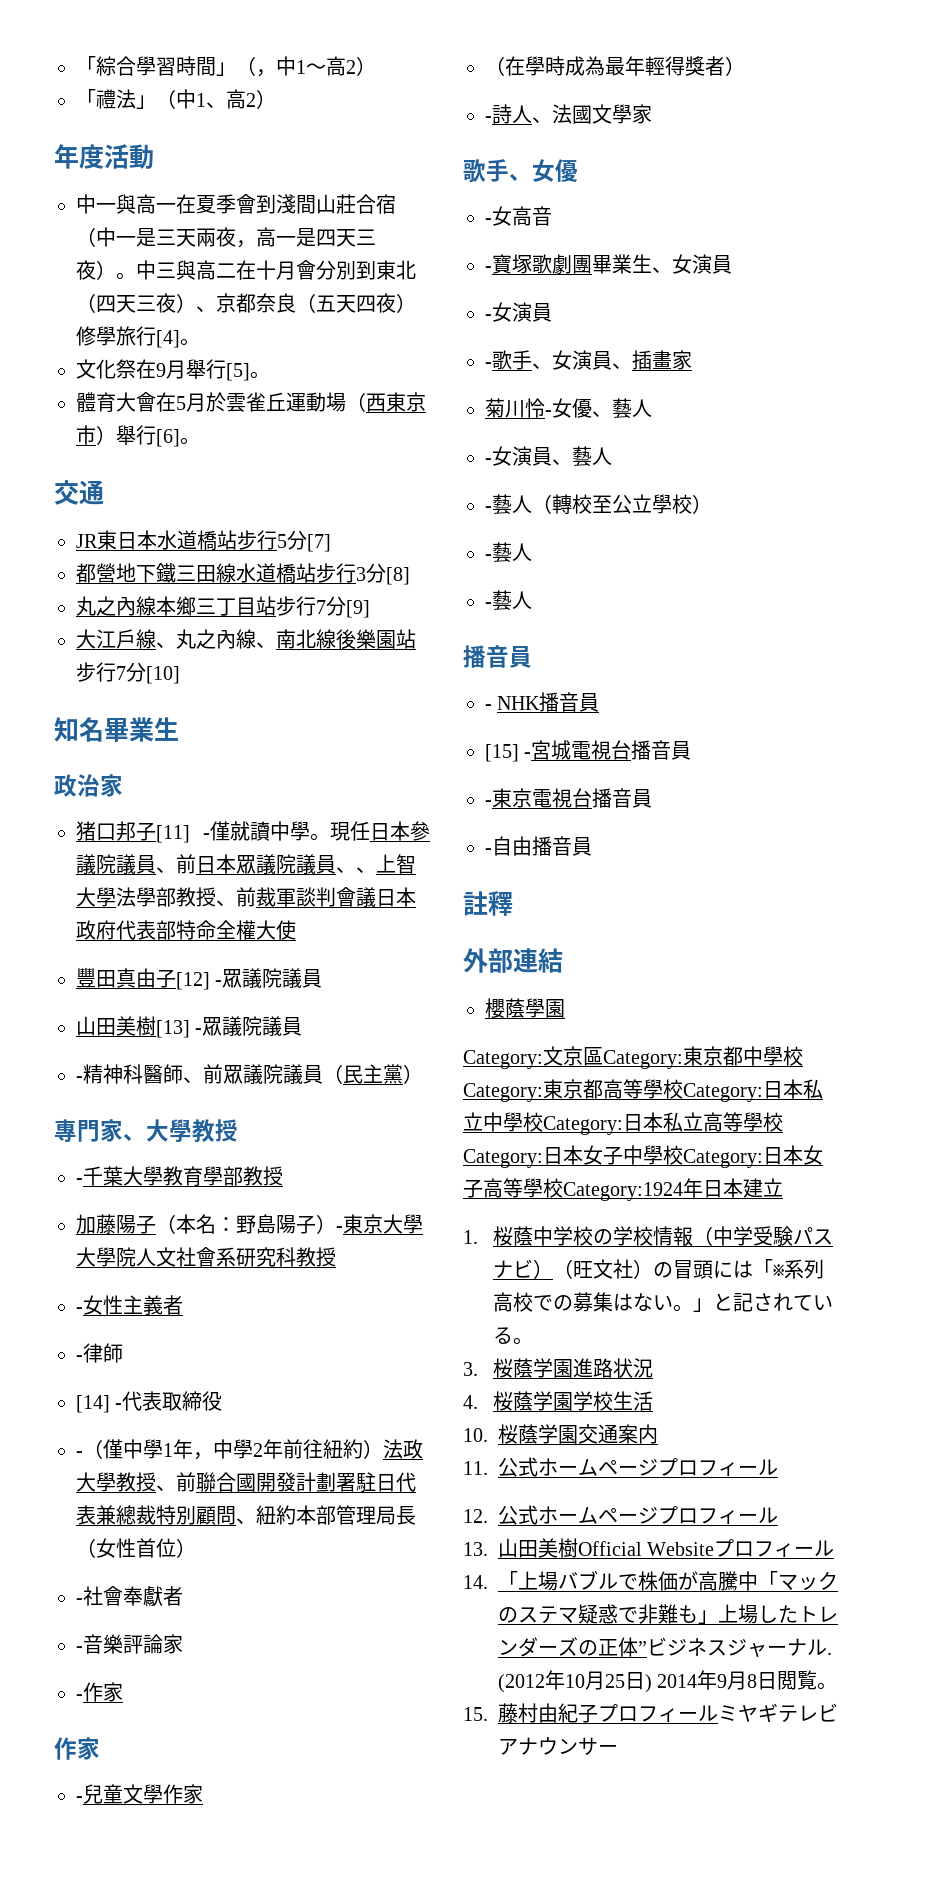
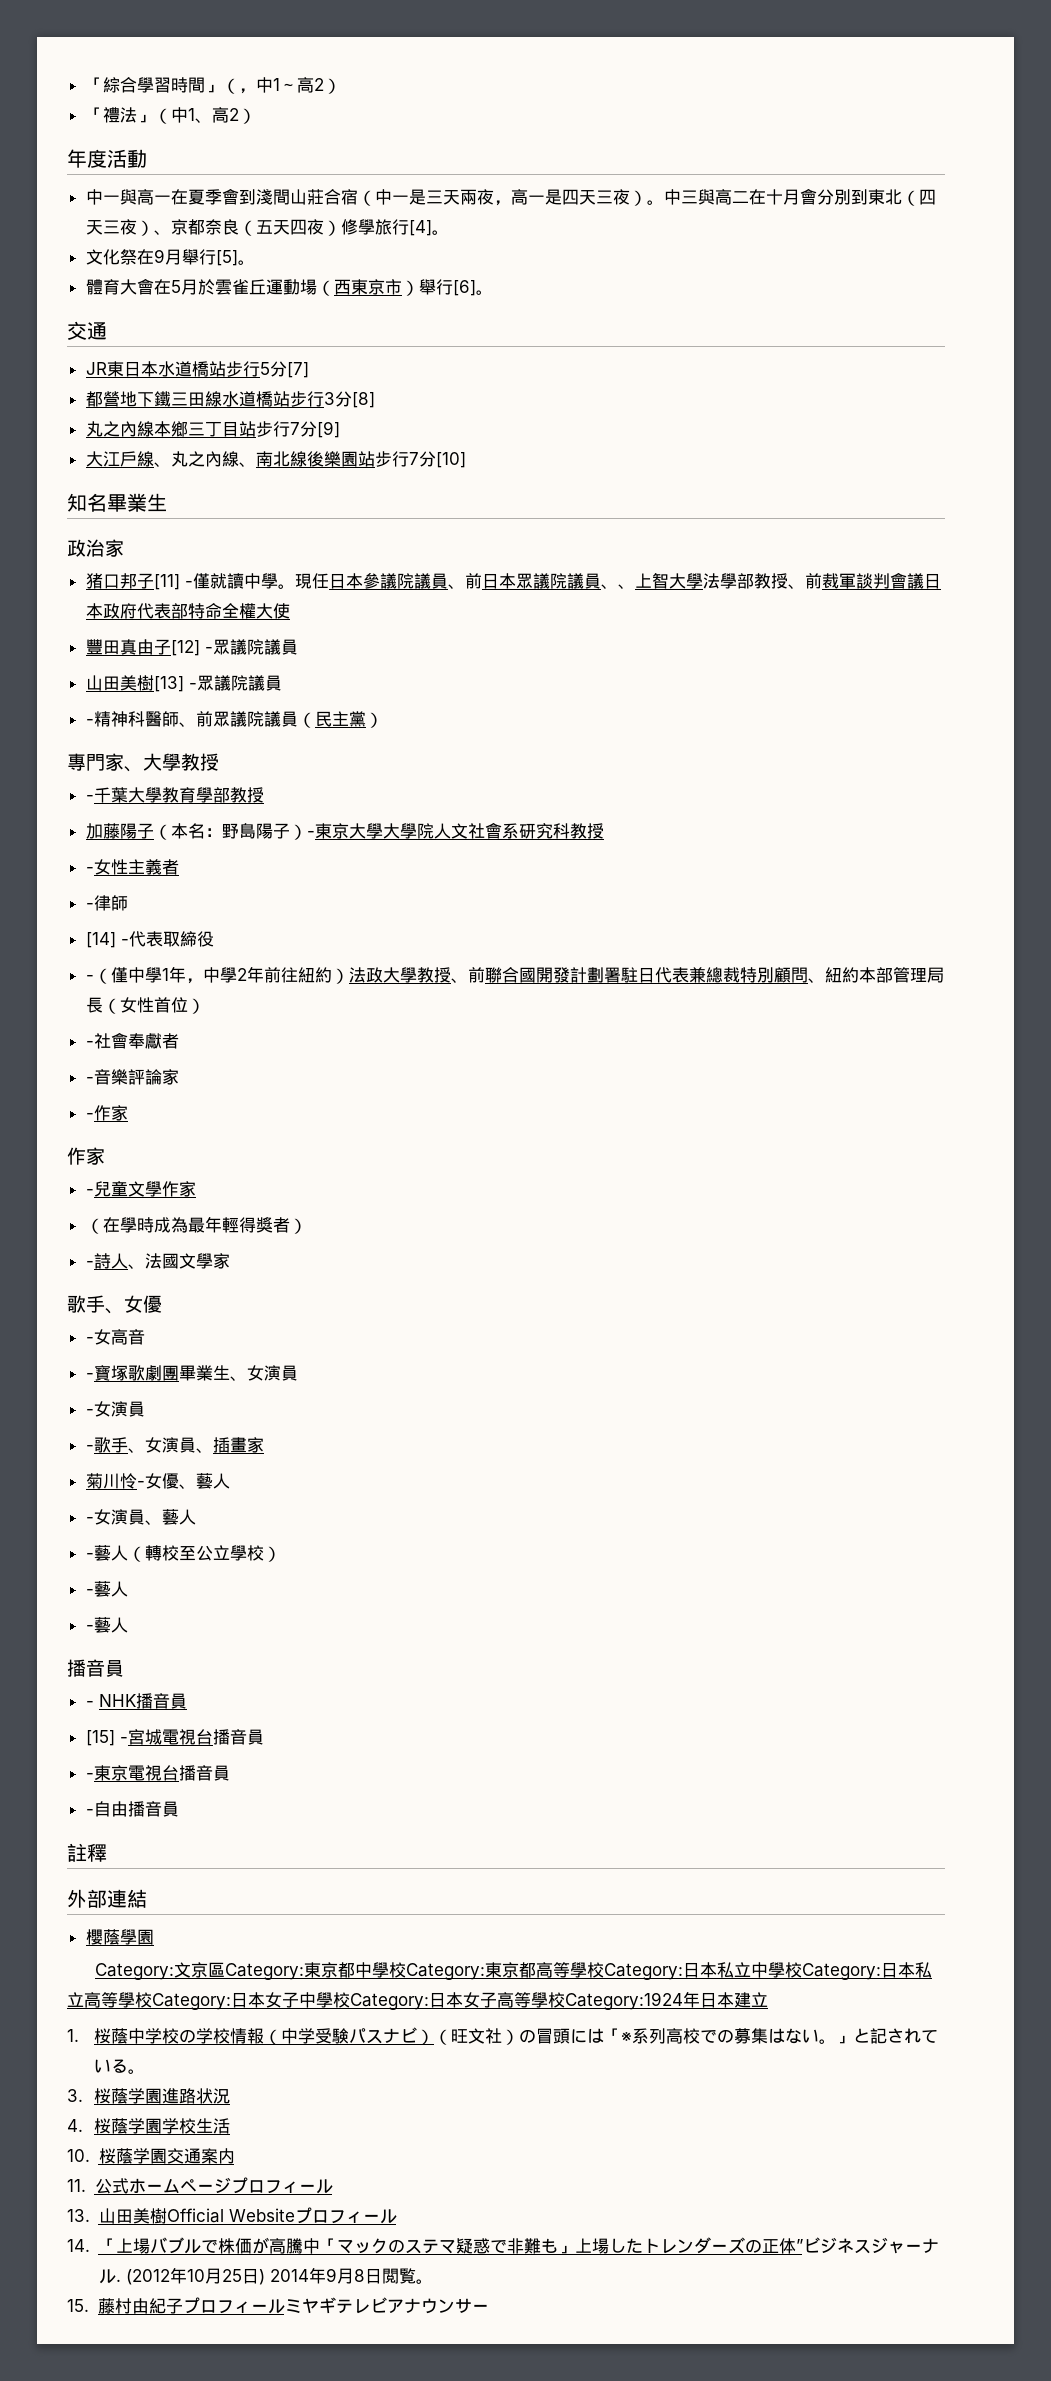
[463,1505,778,1525] // 12.公式ホームページプロフィール -> (333, 2186) none

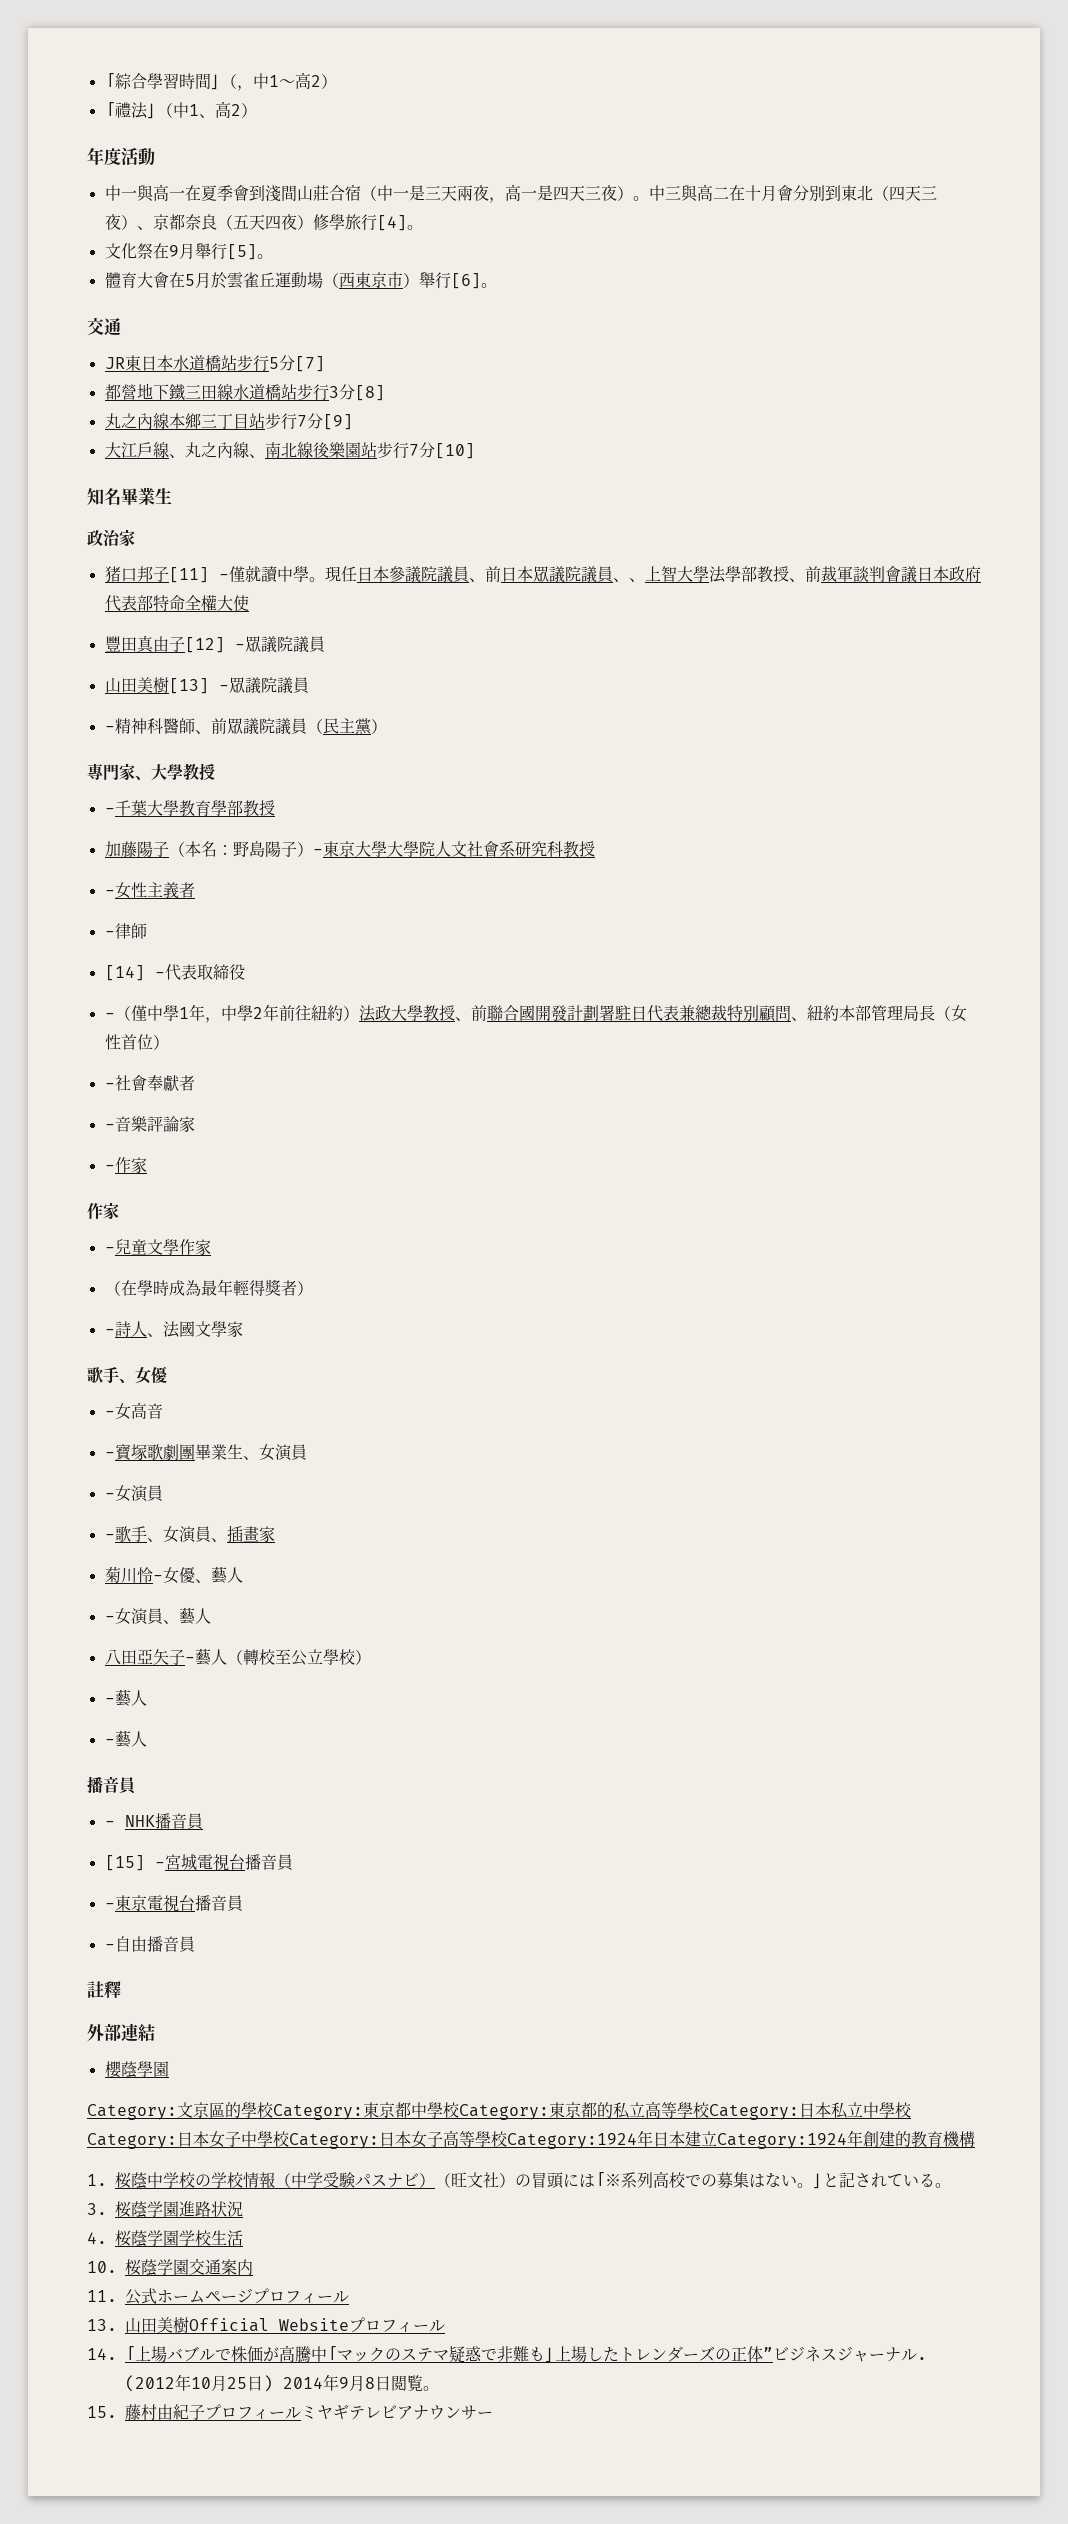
(196, 1517) none -> [104,1649,185,1665] 八田亞矢子
(226, 1969) none -> [225,2102,274,2118] 的學校
(537, 1970) none -> [597,2102,645,2119] 的私立
[915,1962,933,1978] [67,1992,265,2010] 私立高等學校Category:日本 -> (209, 2139) none
(768, 1999) none -> [717,2130,975,2149] Category:1924年創建的教育機構

